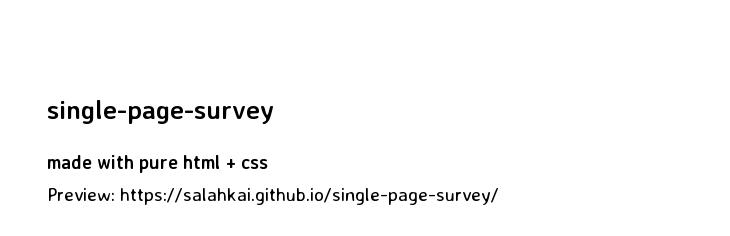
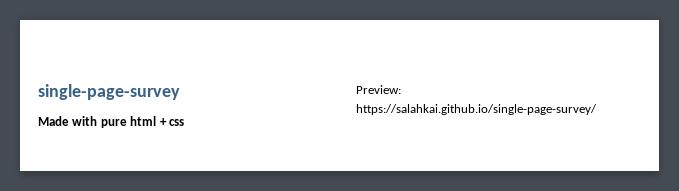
[47,155,92,169] made -> [38,116,69,126] Made

